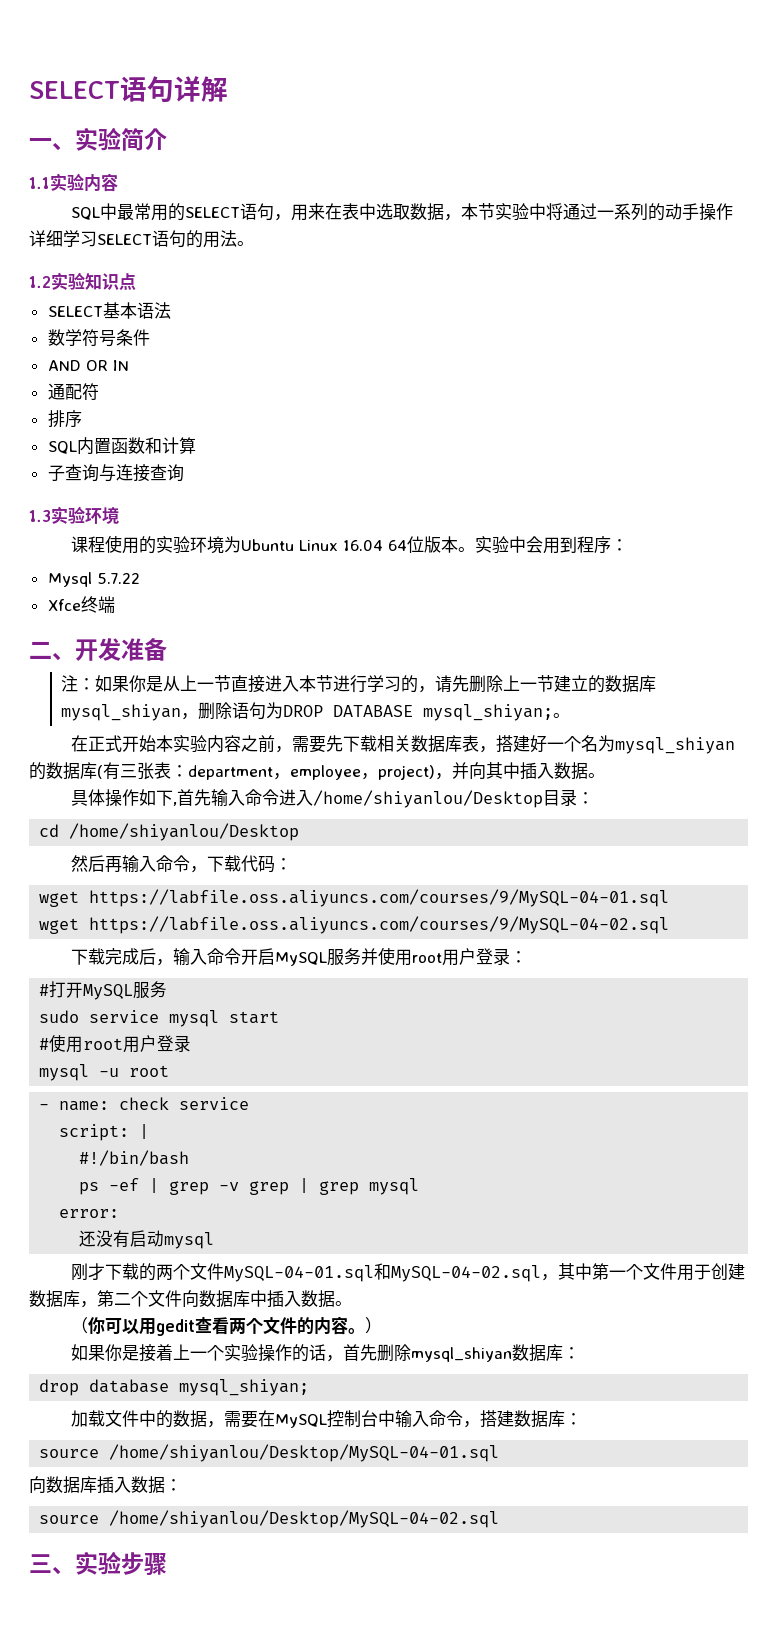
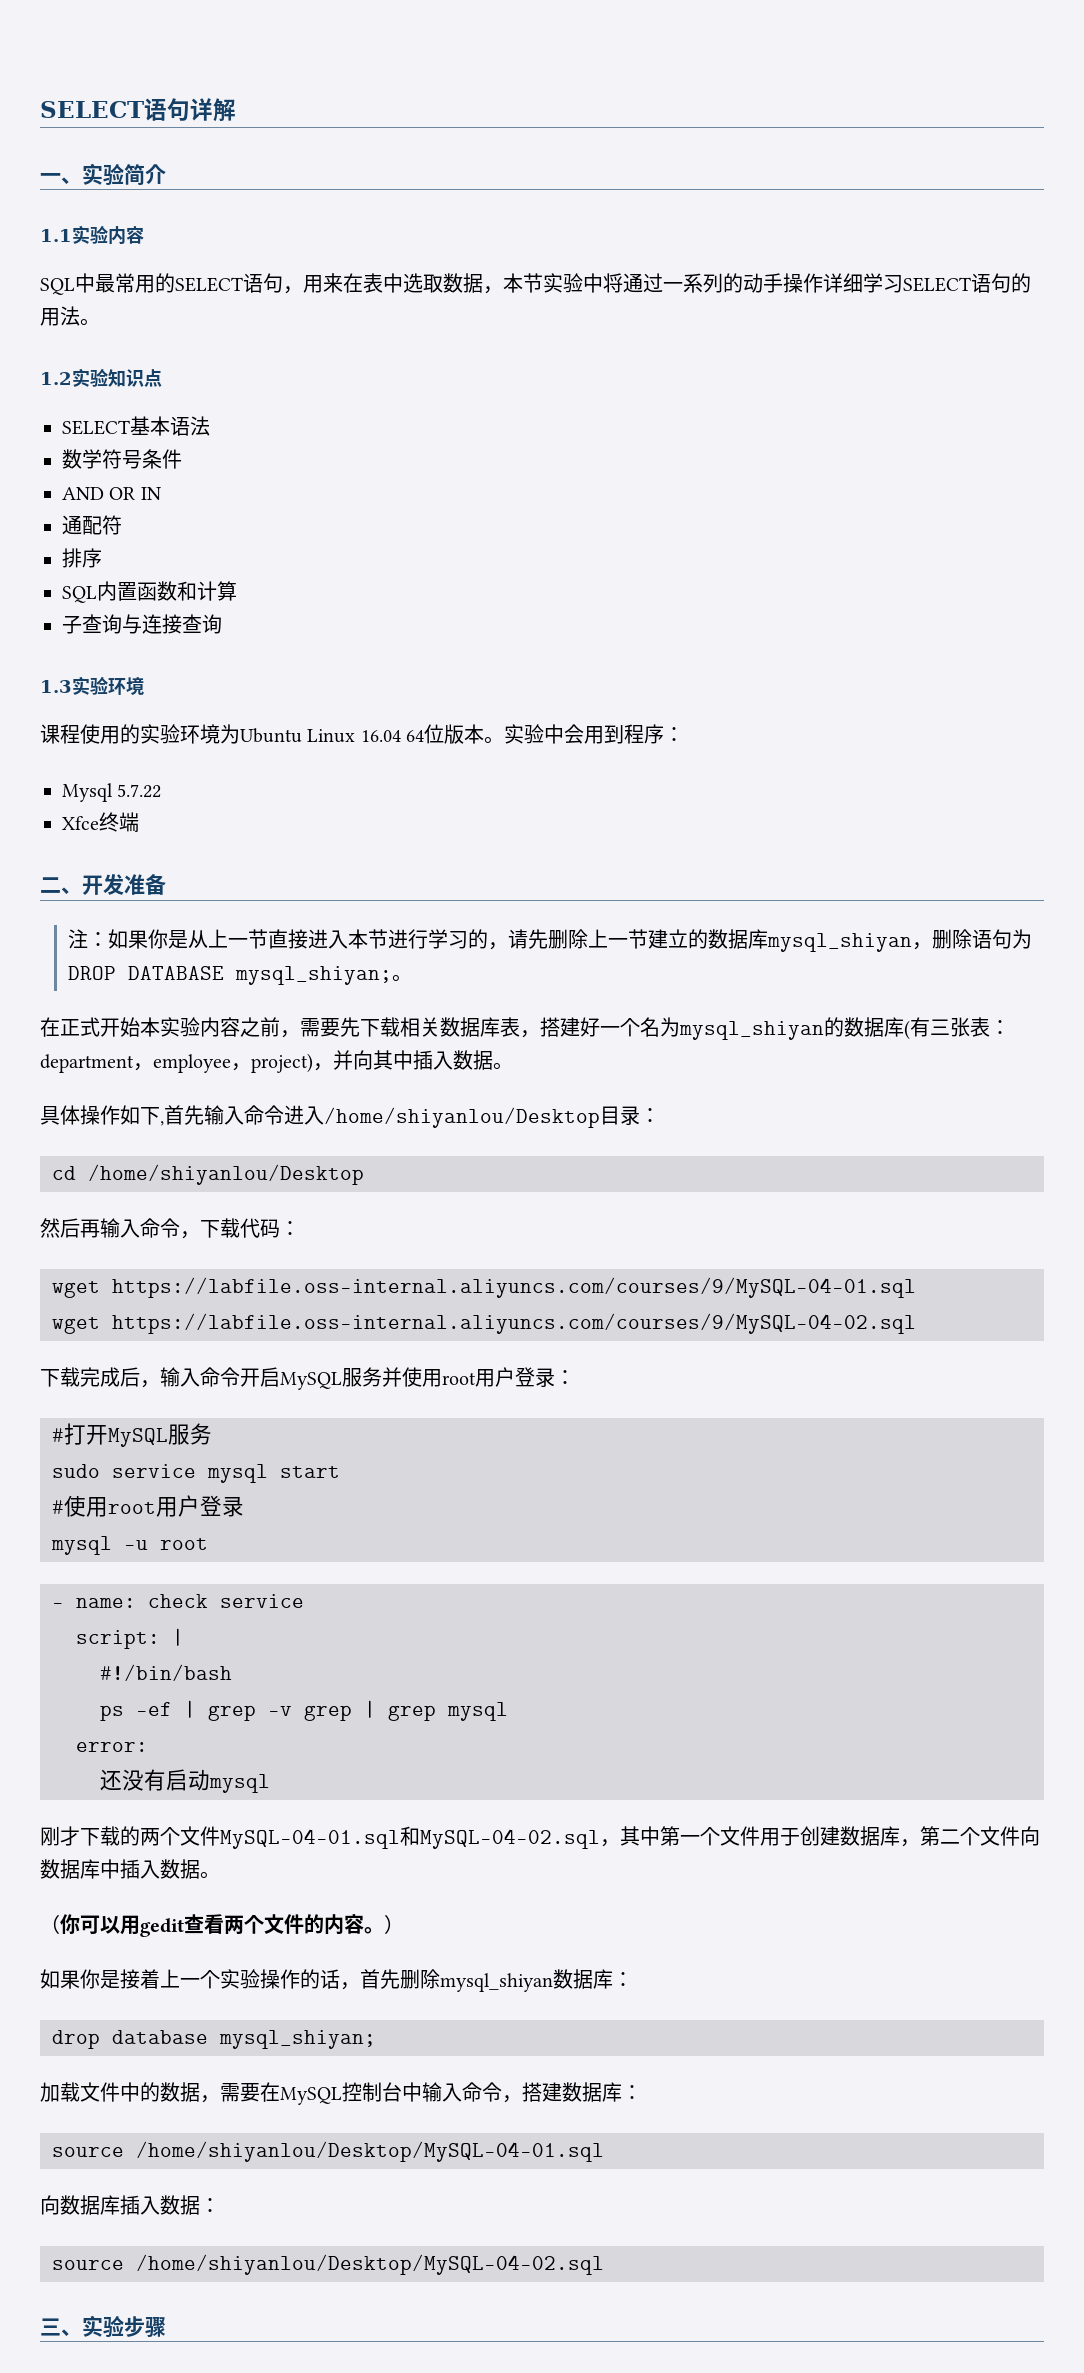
[89,889,670,907] [39,916,670,934] https://labfile.oss.aliyuncs.com/courses/9/MySQL-04-01.sql // wget https://labfile.oss.aliyuncs.com/courses/9/MySQL-04-02.sql -> [112,1277,916,1298] [52,1313,916,1334] https://labfile.oss-internal.aliyuncs.com/courses/9/MySQL-04-01.sql // wget https://labfile.oss-internal.aliyuncs.com/courses/9/MySQL-04-02.sql

